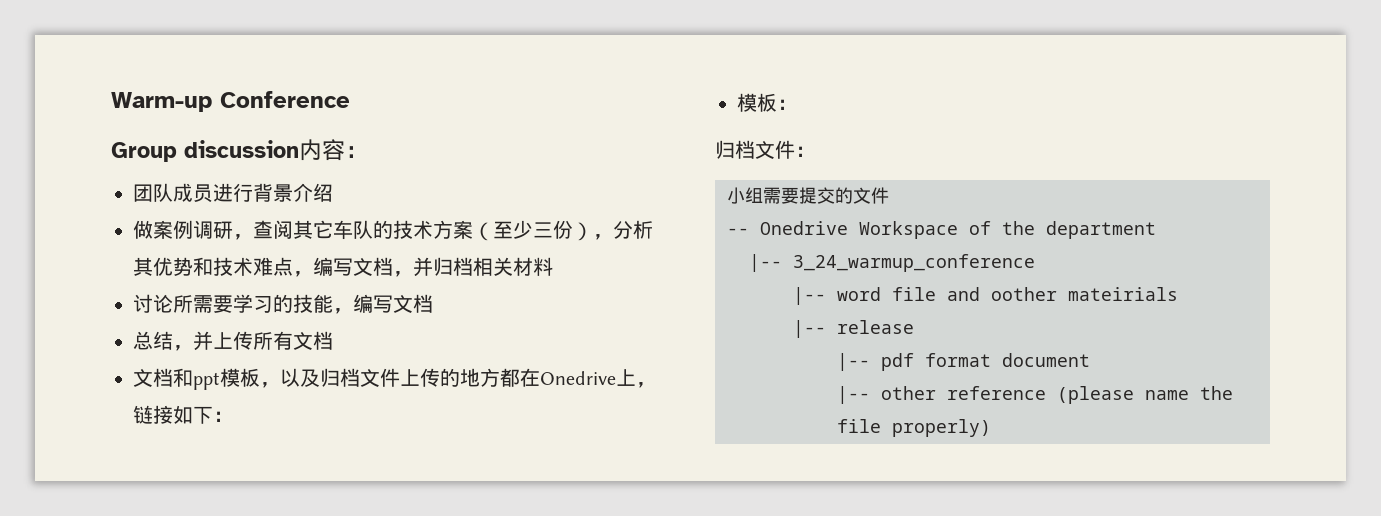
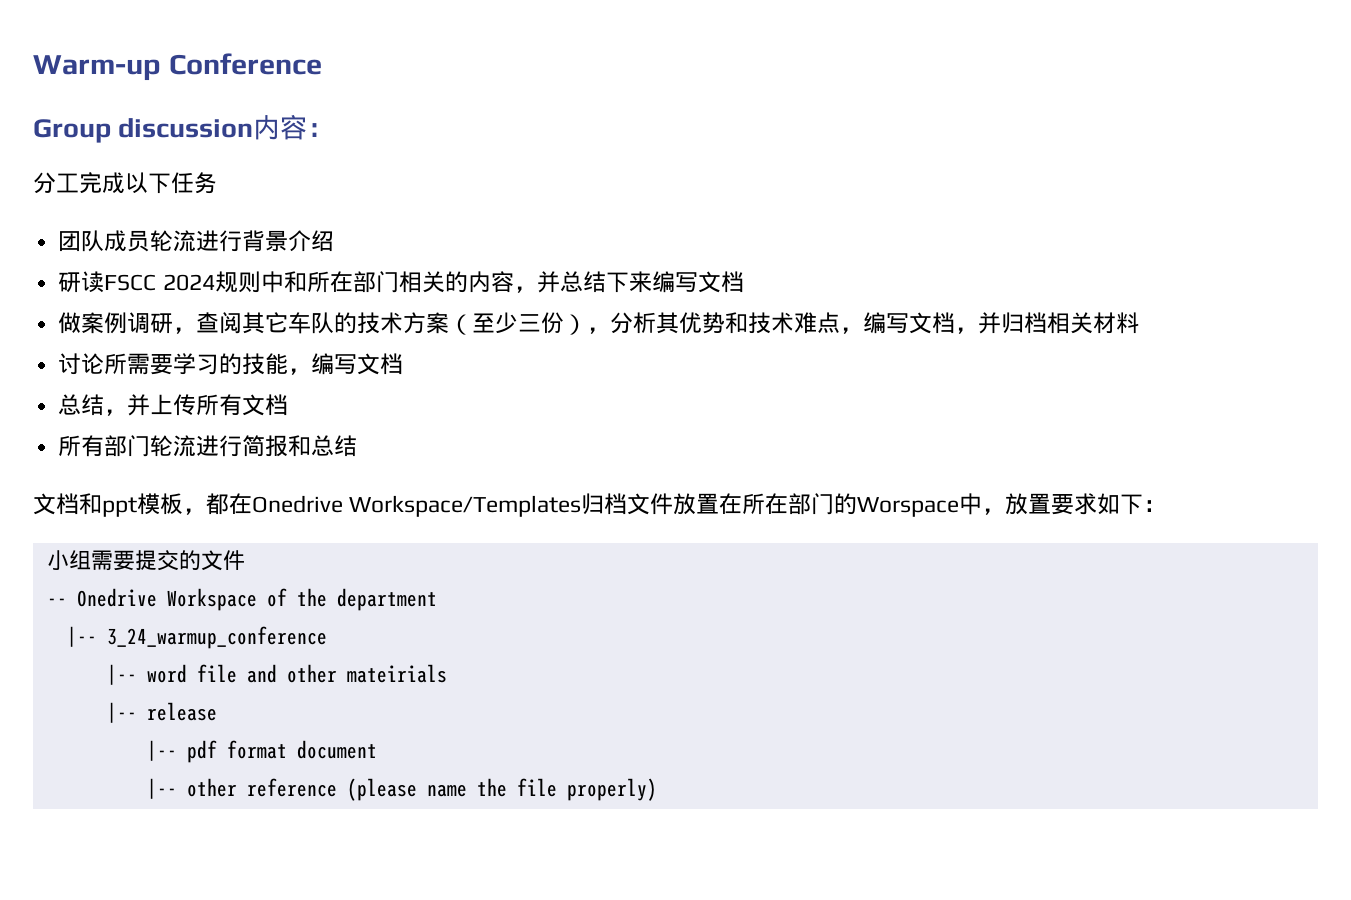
(368, 152) none -> [33,172,217,194] // 分工完成以下任务
(213, 193) none -> [150,230,197,252] 轮流
(333, 192) none -> [58,271,744,293] // 研读FSCC 2024规则中和所在部门相关的内容，并总结下来编写文档
[133,368,656,390] [133,405,233,424] [737,93,797,112] [715,140,795,159] 文档和ppt模板，以及归档文件上传的地方都在Onedrive上，链接如下： // 模板： // 归档文件 -> [58,435,358,457] [33,493,1144,517] 所有部门轮流进行简报和总结 // 文档和ppt模板，都在Onedrive Workspace/Templates归档文件放置在所在部门的Worspace中，放置要求如下
[991,287,1057,301] oother -> [286,664,337,683] other

